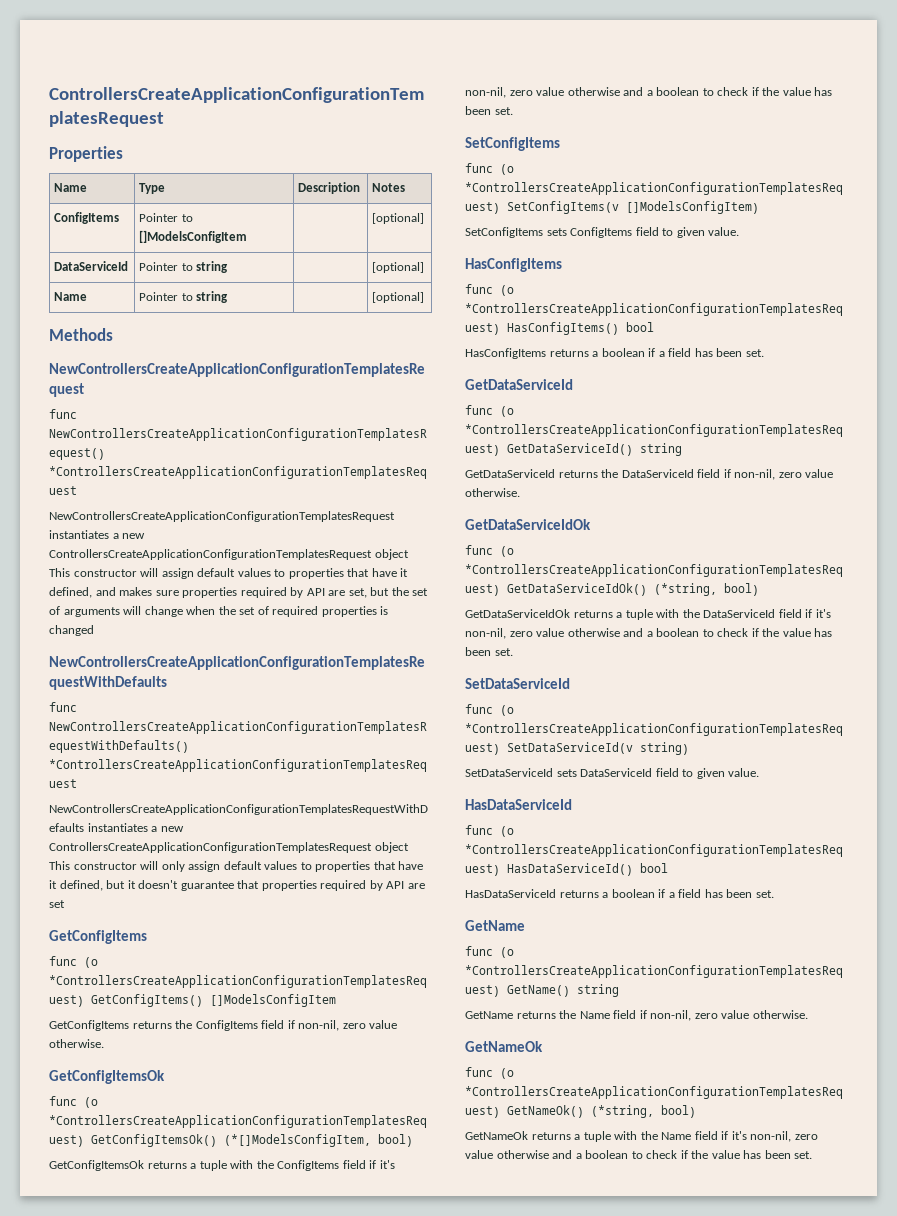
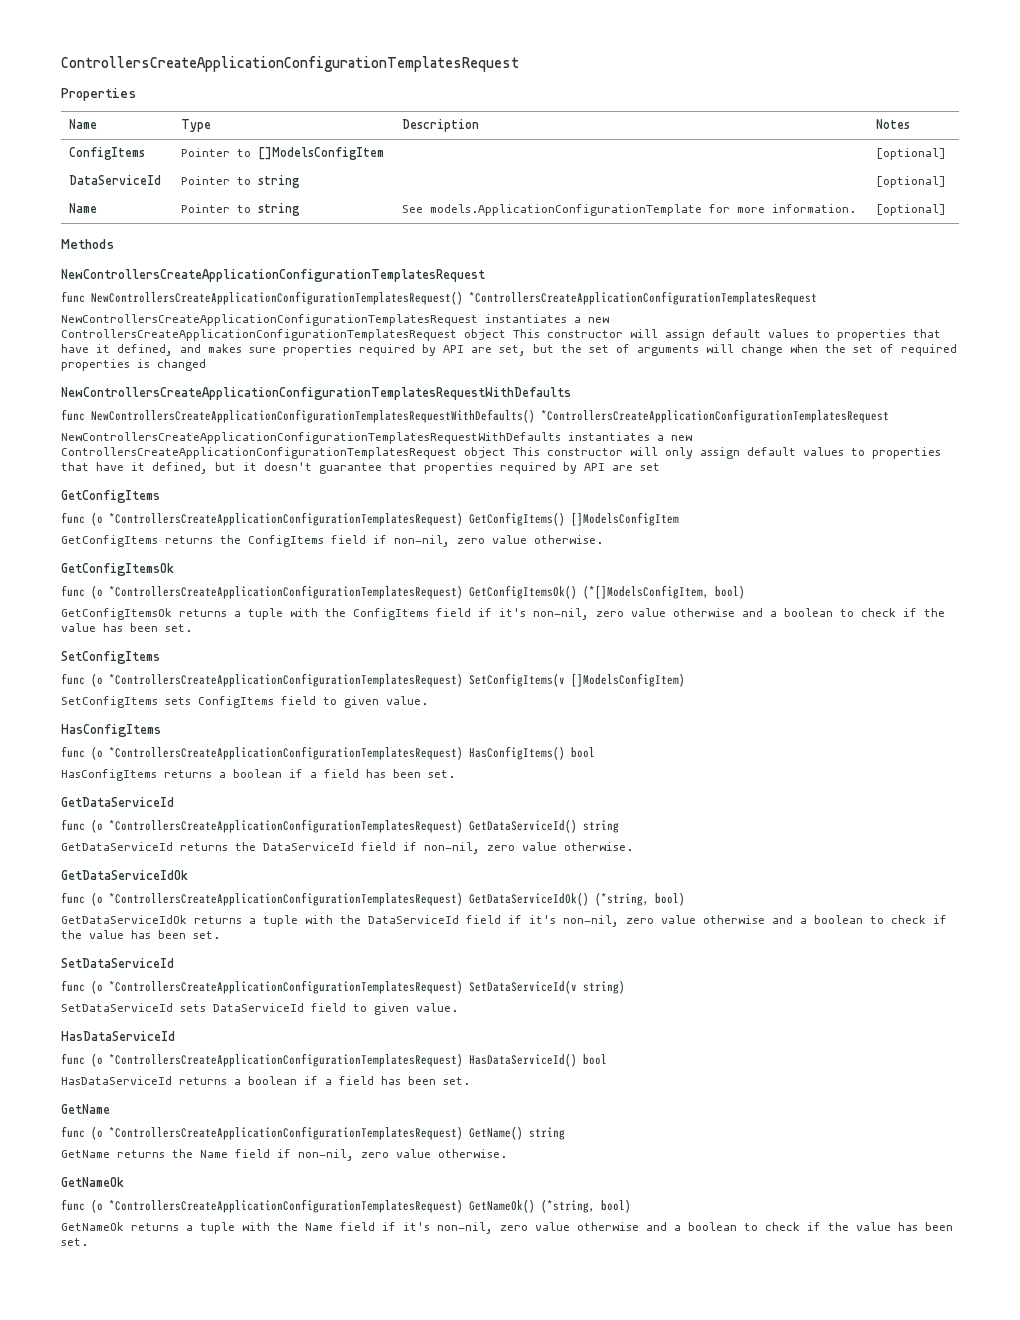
(229, 297) none -> [402,204,857,216] See models.ApplicationConfigurationTemplate for more information.

